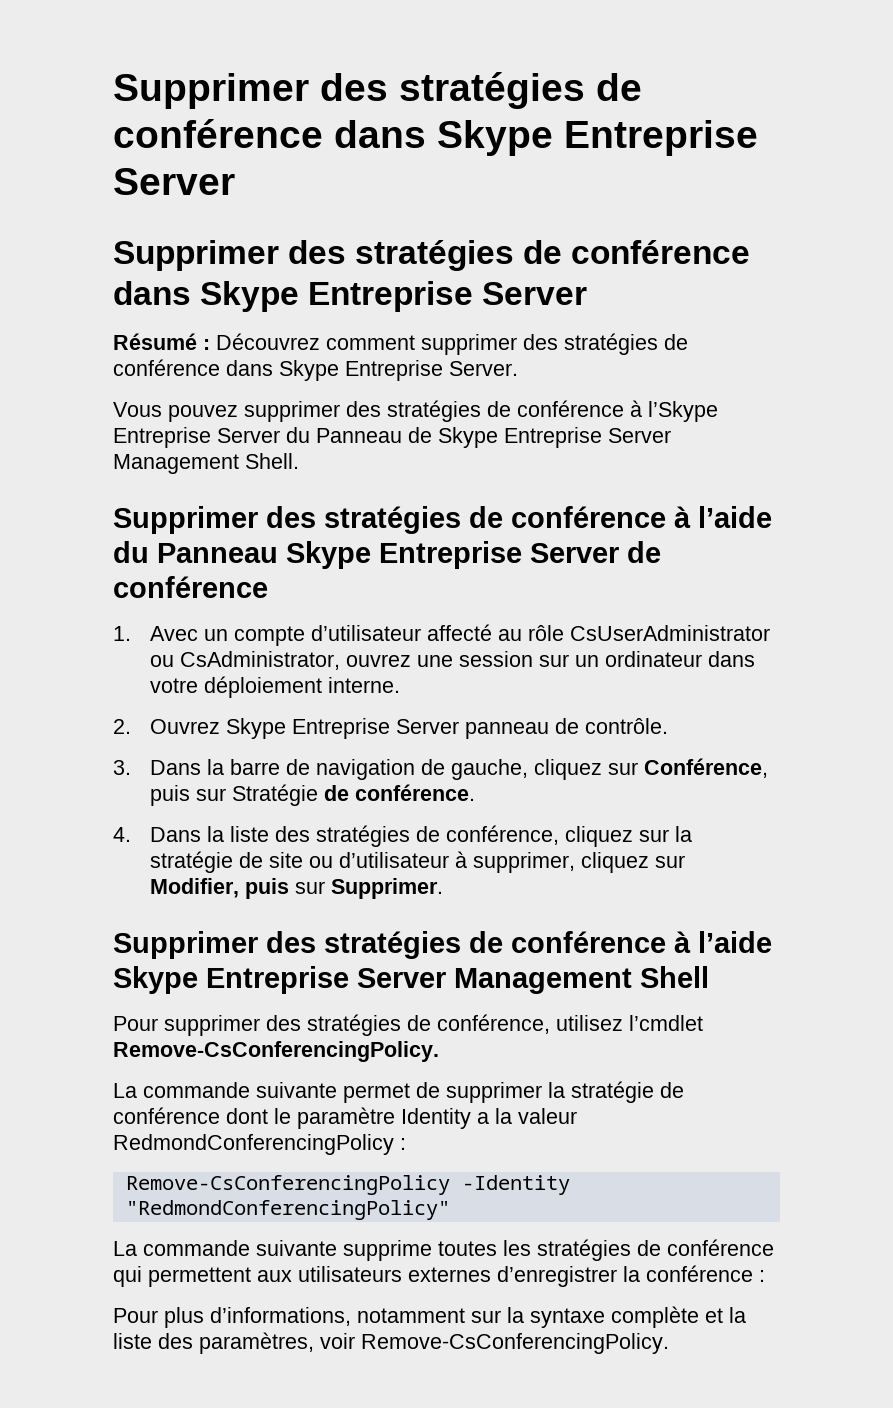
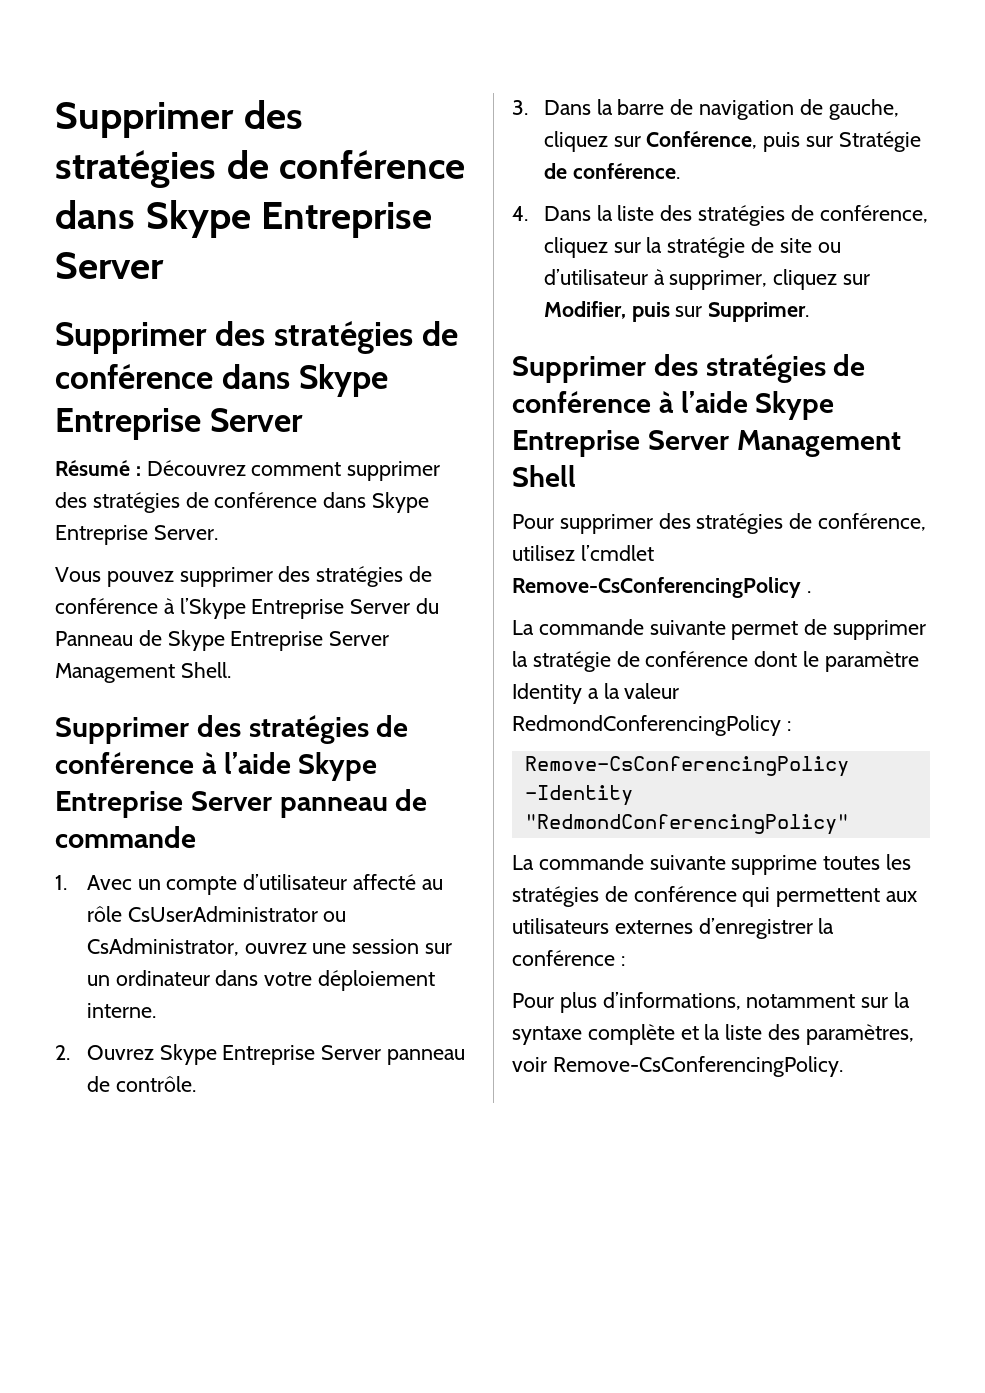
[113,541,661,569] [113,576,268,598] du Panneau Skype Entreprise Server de conférence -> [298,752,378,781] [55,789,428,818] [55,826,196,848] Skype Entreprise Server panneau de commande
[113,1041,439,1062] Remove-CsConferencingPolicy. -> [512,577,811,598] Remove-CsConferencingPolicy .

